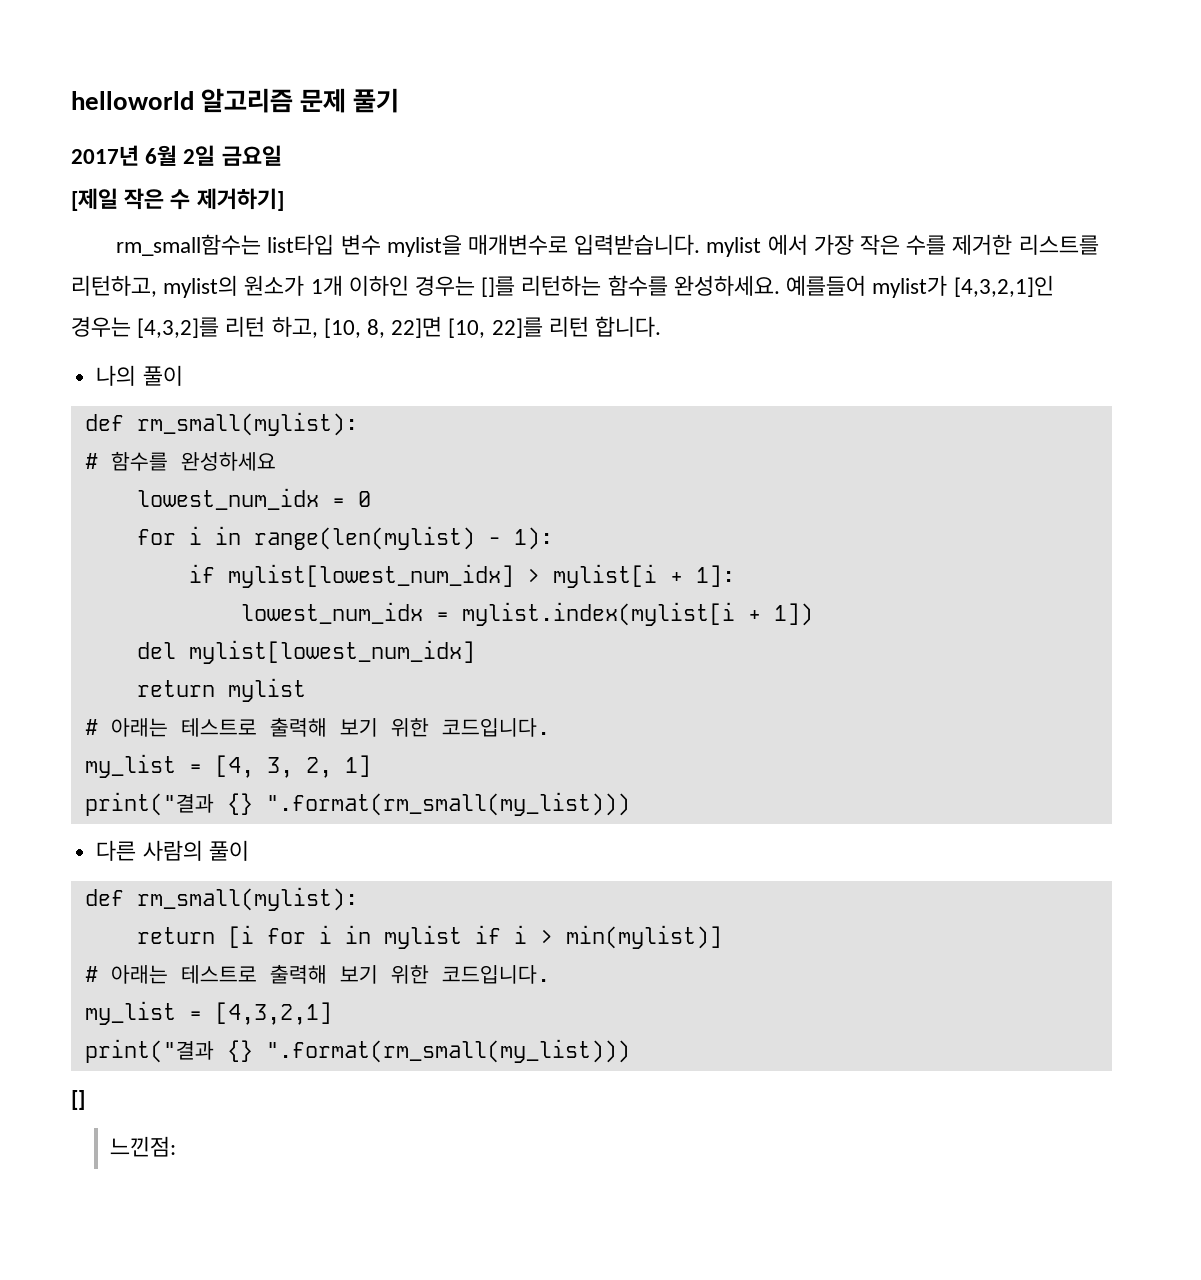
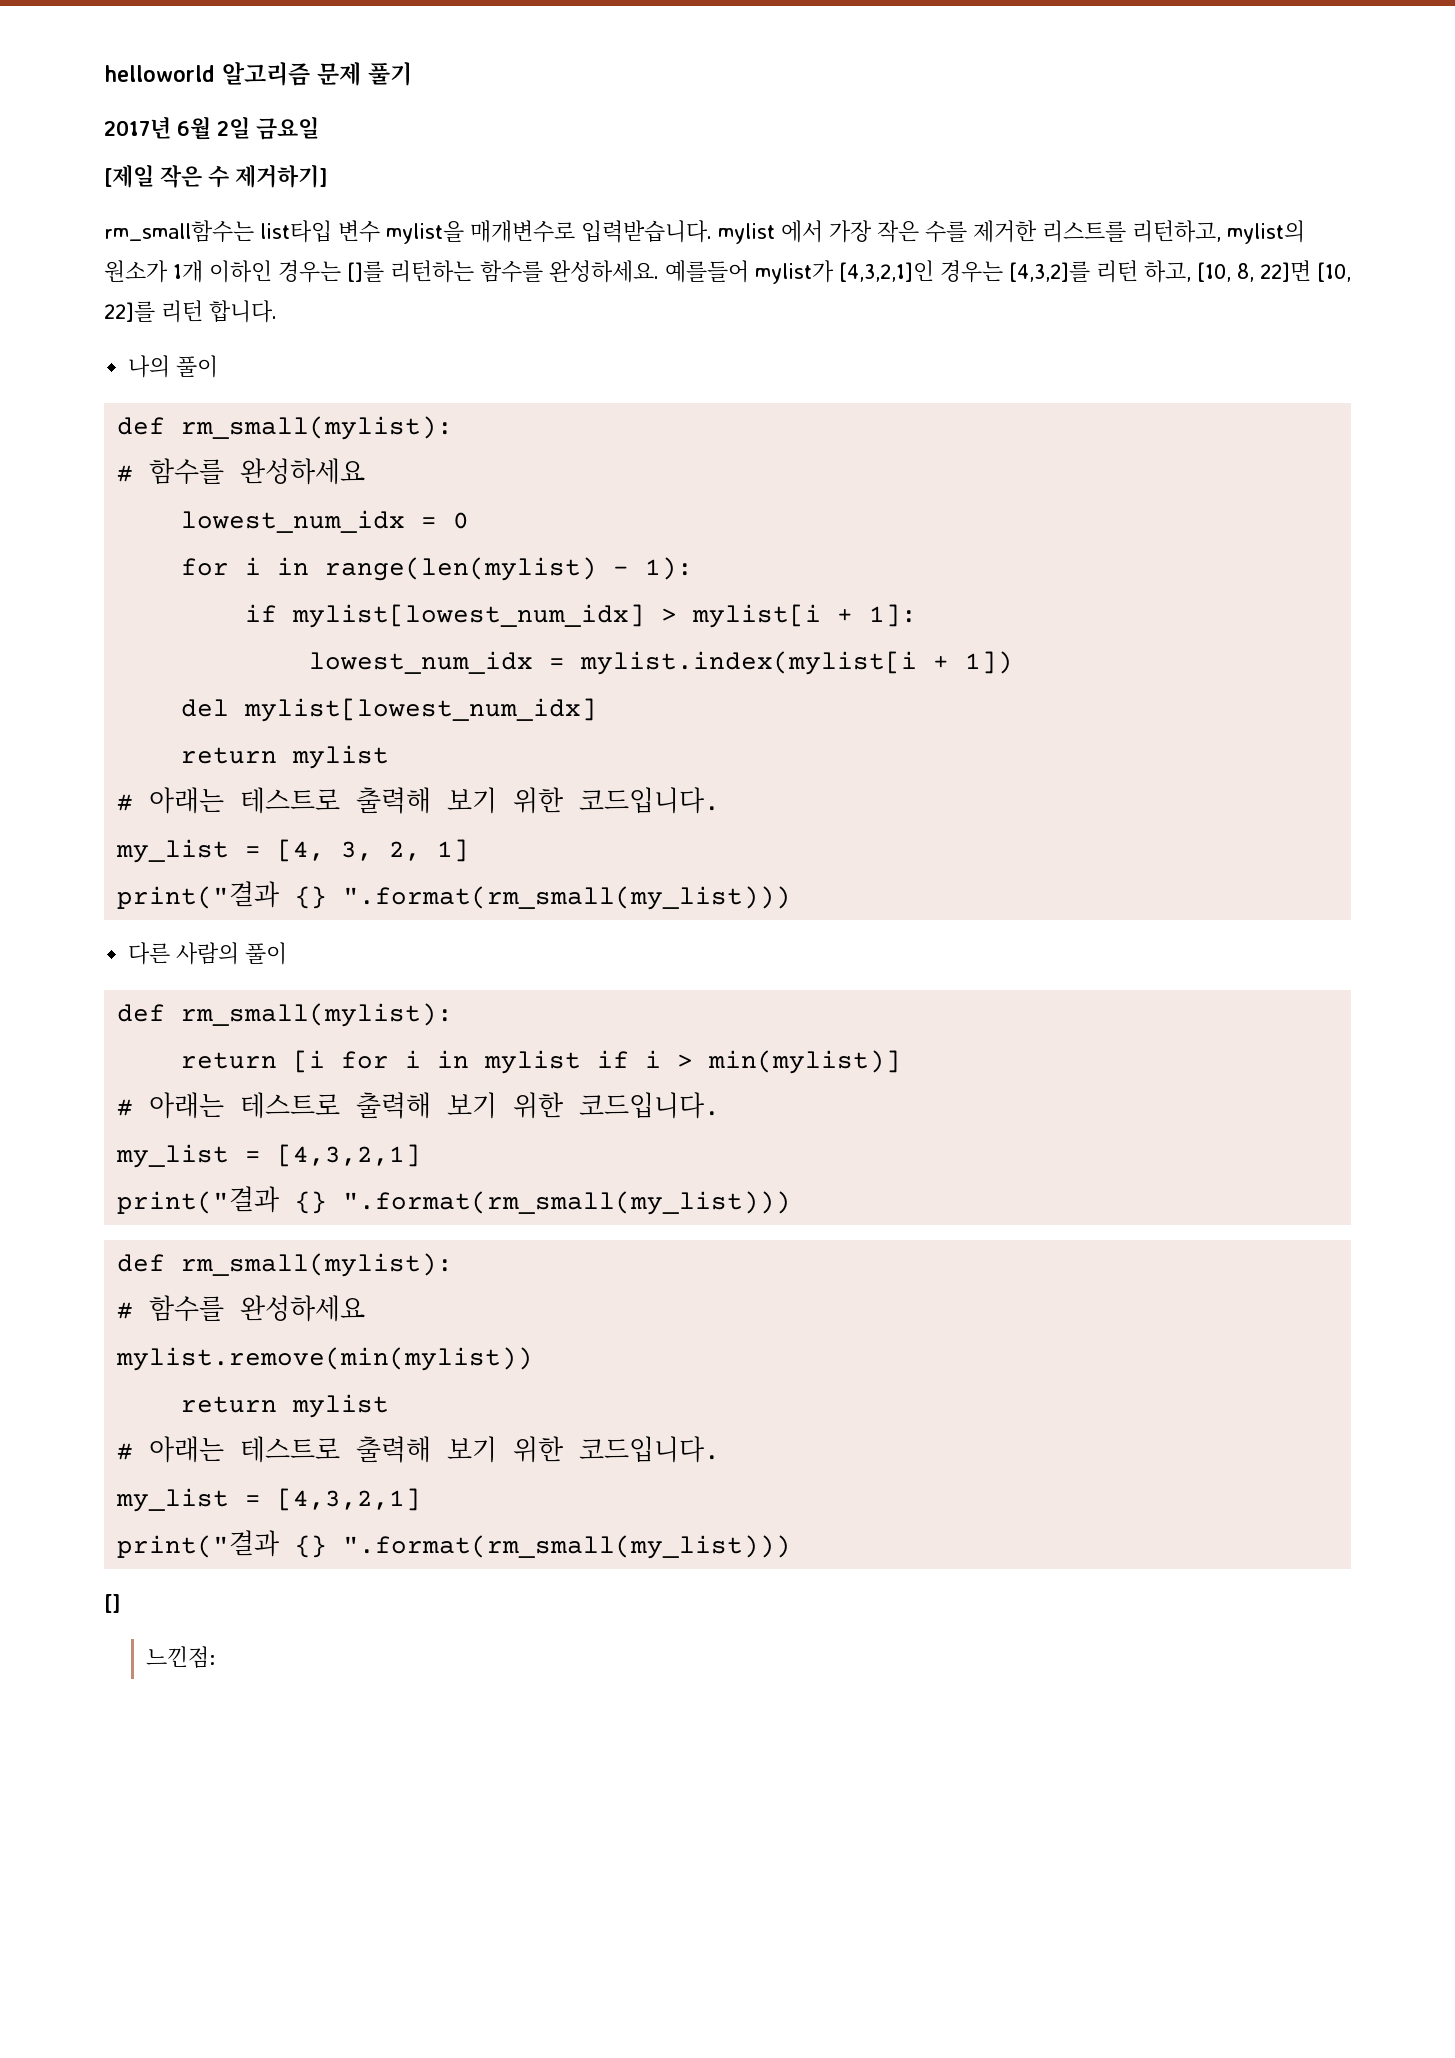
(630, 1051) none -> [117,1253,454,1277] [117,1295,366,1322] [116,1347,534,1371] [181,1394,390,1418] [117,1436,721,1463] [116,1488,422,1512] [117,1530,792,1559] // def rm_small(mylist): // # 함수를 완성하세요 // mylist.remove(min(mylist)) // return mylist // # 아래는 테스트로 출력해 보기 위한 코드입니다. // my_list = [4,3,2,1] // print("결과 {} ".format(rm_small(my_list)))

